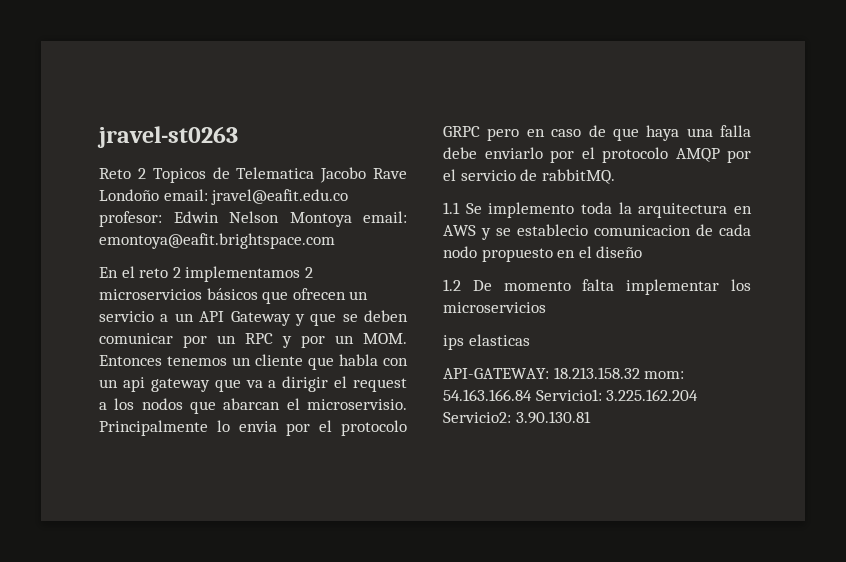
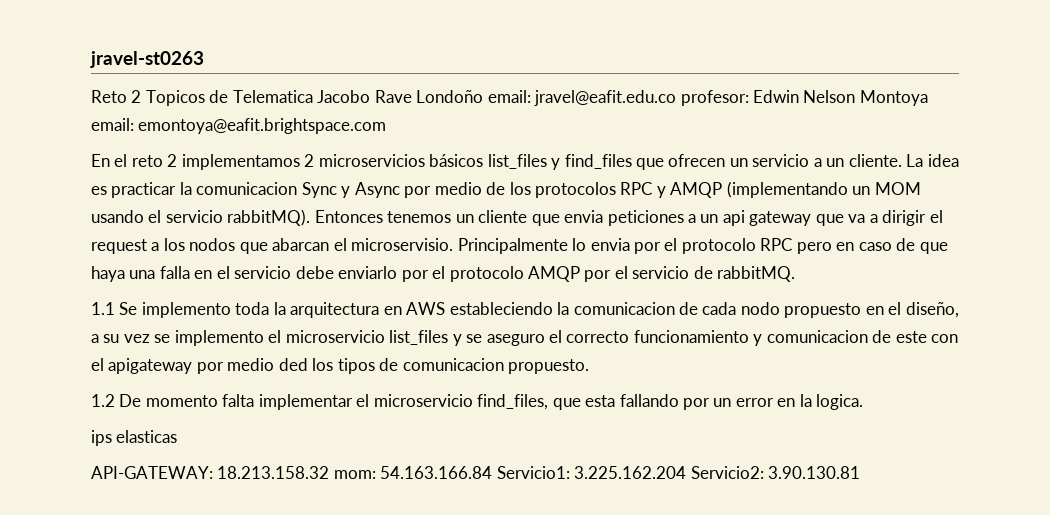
(258, 294) none -> [487,154,632,170] list_files y find_files
[199,310,408,326] [99,333,407,348] API Gateway y que se deben comunicar por un RPC y por un MOM. -> [848,154,959,167] [91,181,921,198] [91,209,311,226] cliente. La idea es practicar la comunicacion Sync y Async por medio de los protocolos RPC y AMQP (implementando un MOM usando el servicio rabbitMQ).
[339,354,408,366] habla con -> [564,210,697,226] envia peticiones a
[443,126,480,137] GRPC -> [760,238,793,251] RPC
(751, 131) none -> [194,266,292,279] en el servicio
[481,224,588,240] y se establecio -> [449,302,570,315] estableciendo la
[596,246,643,258] diseño -> [905,302,959,318] [91,330,959,346] [91,358,590,374] diseño, a su vez se implemento el microservicio list_files y se aseguro el correcto funcionamiento y comunicacion de este con el apigateway por medio ded los tipos de comunicacion propuesto.
[731,279,751,291] [443,302,546,313] los microservicios -> [356,394,864,410] el microservicio find_files, que esta fallando por un error en la logica.

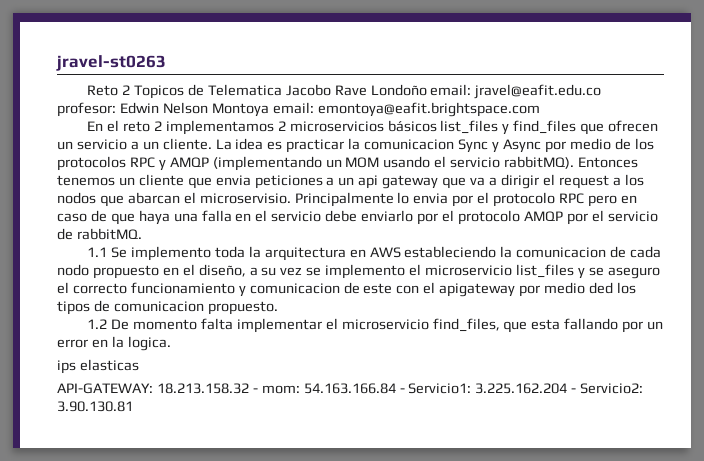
(330, 472) none -> [252,388,258,393] -
(493, 472) none -> [399,388,405,393] -
(687, 472) none -> [571,388,577,393] -

